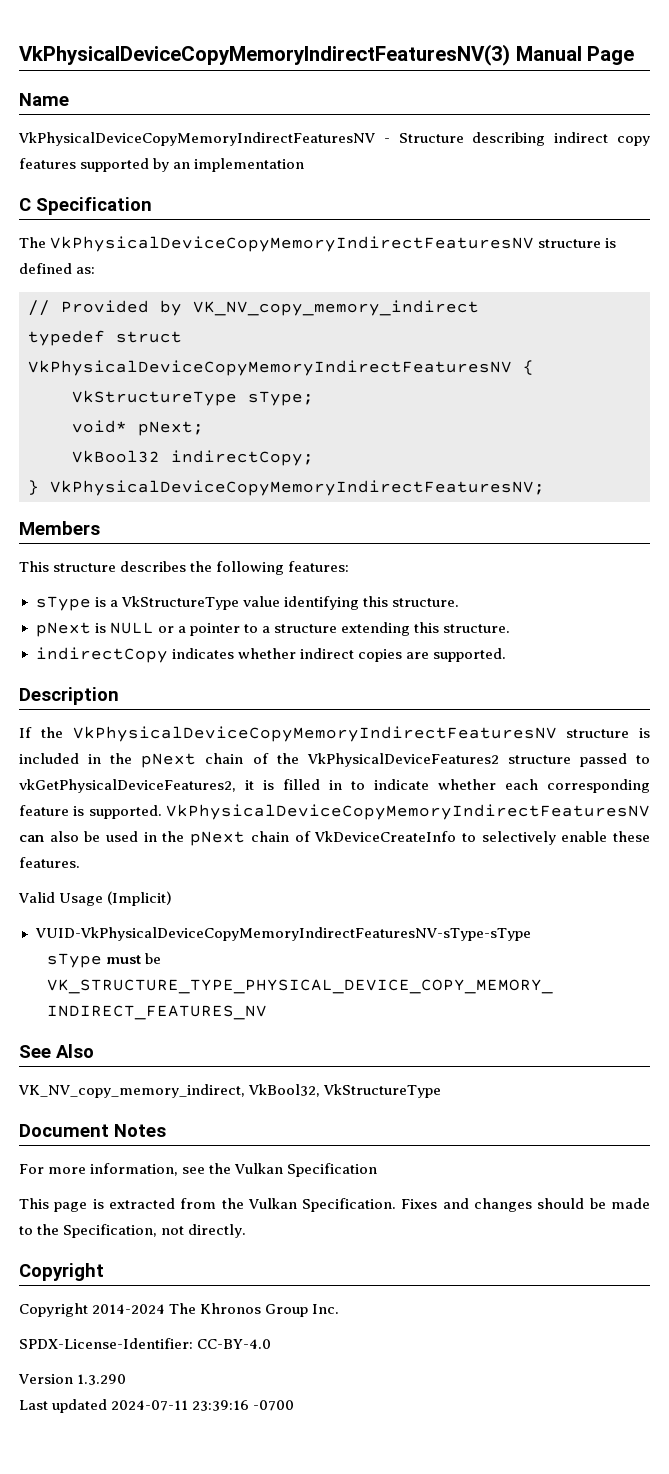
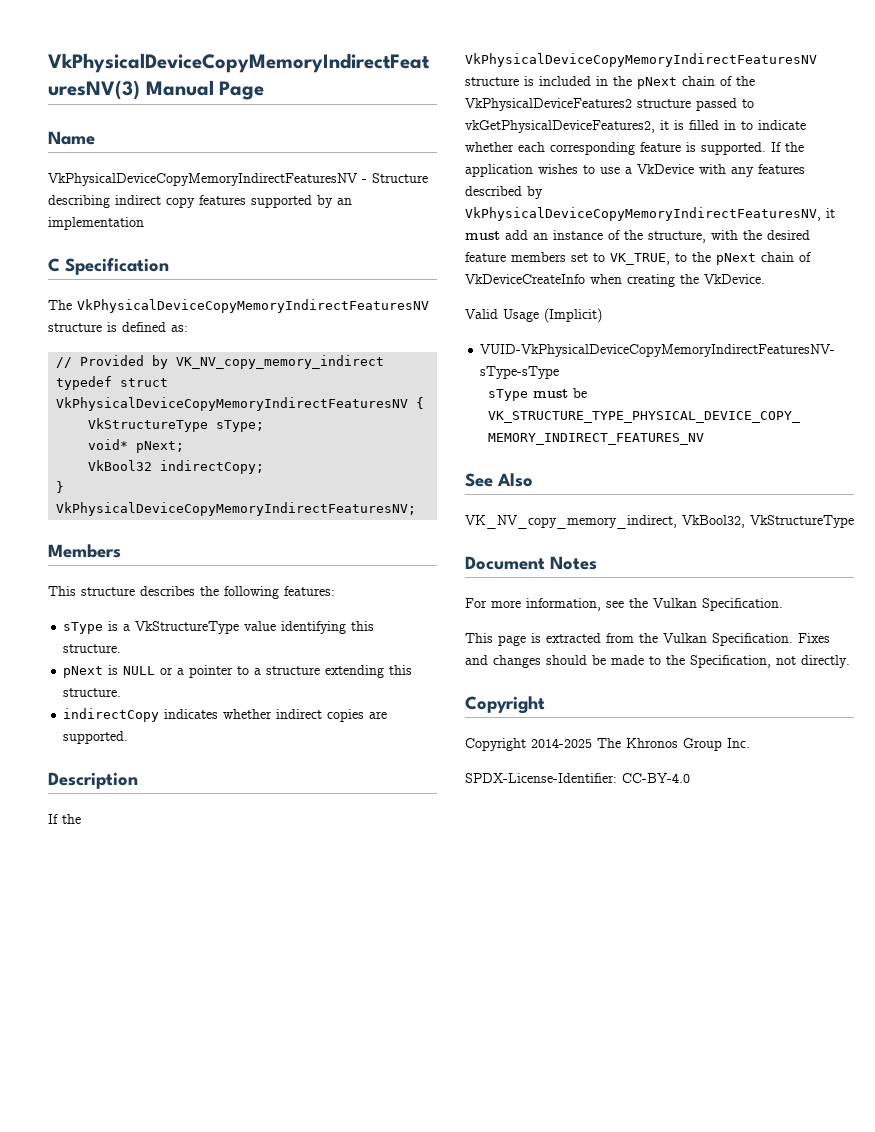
[166,804,650,820] [19,831,157,842] VkPhysicalDeviceCopyMemoryIndirectFeaturesNV can also be used in -> [771,142,804,152] [465,164,805,177] [465,186,543,199] [465,207,835,221] [465,230,810,243] [465,252,687,265] If the application wishes to use a VkDevice with any features described by VkPhysicalDeviceCopyMemoryIndirectFeaturesNV, it must add an instance of the structure, with the desired feature members set to VK_TRUE, to
[461,831,651,845] [19,857,80,868] to selectively enable these features. -> [590,274,765,287] when creating the VkDevice.
[287,1163,378,1177] Specification -> [702,598,783,611] Specification.
[92,1304,166,1314] 2014-2024 -> [531,738,592,748] 2014-2025
[18,1374,127,1385] [19,1399,295,1413] // Version 1.3.290 // Last updated 2024-07-11 23:39:16 -0700 -> (690, 778) none

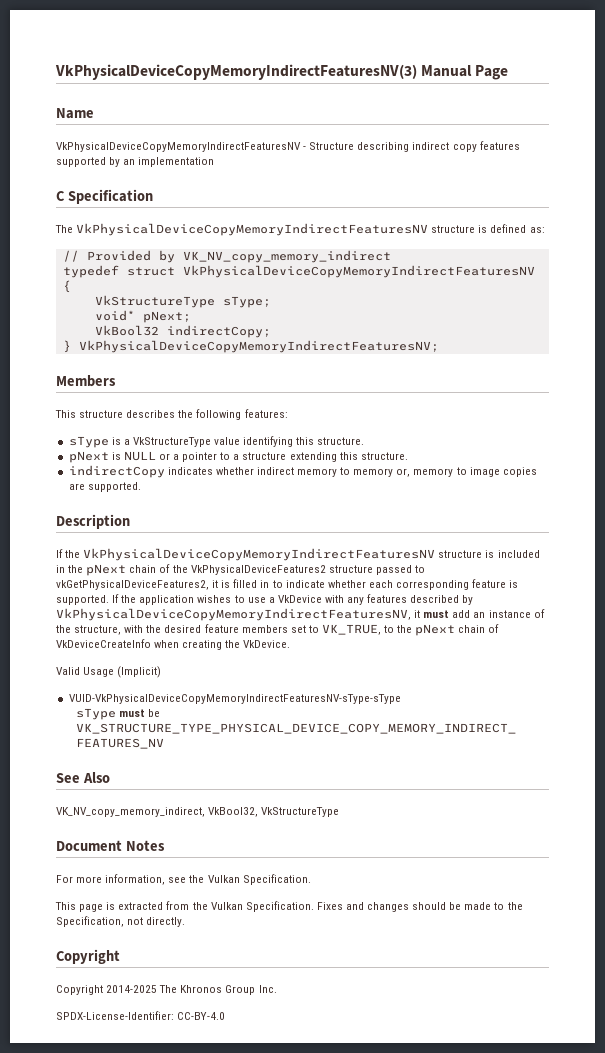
(323, 714) none -> [297,467,500,477] memory to memory or, memory to image

